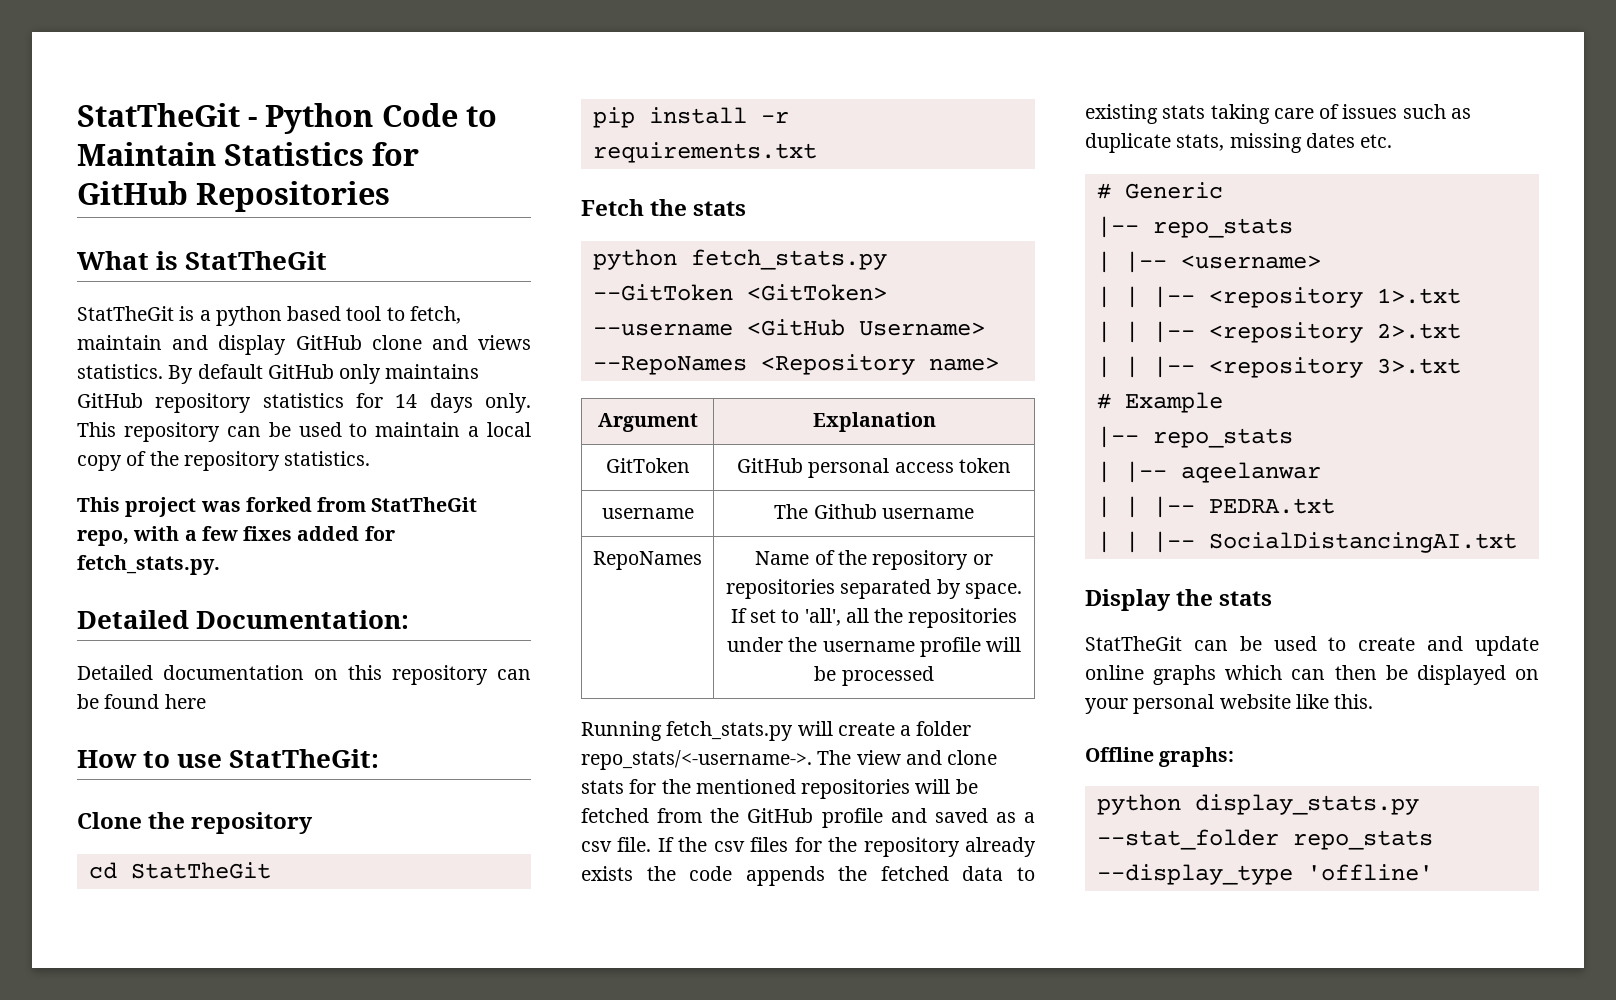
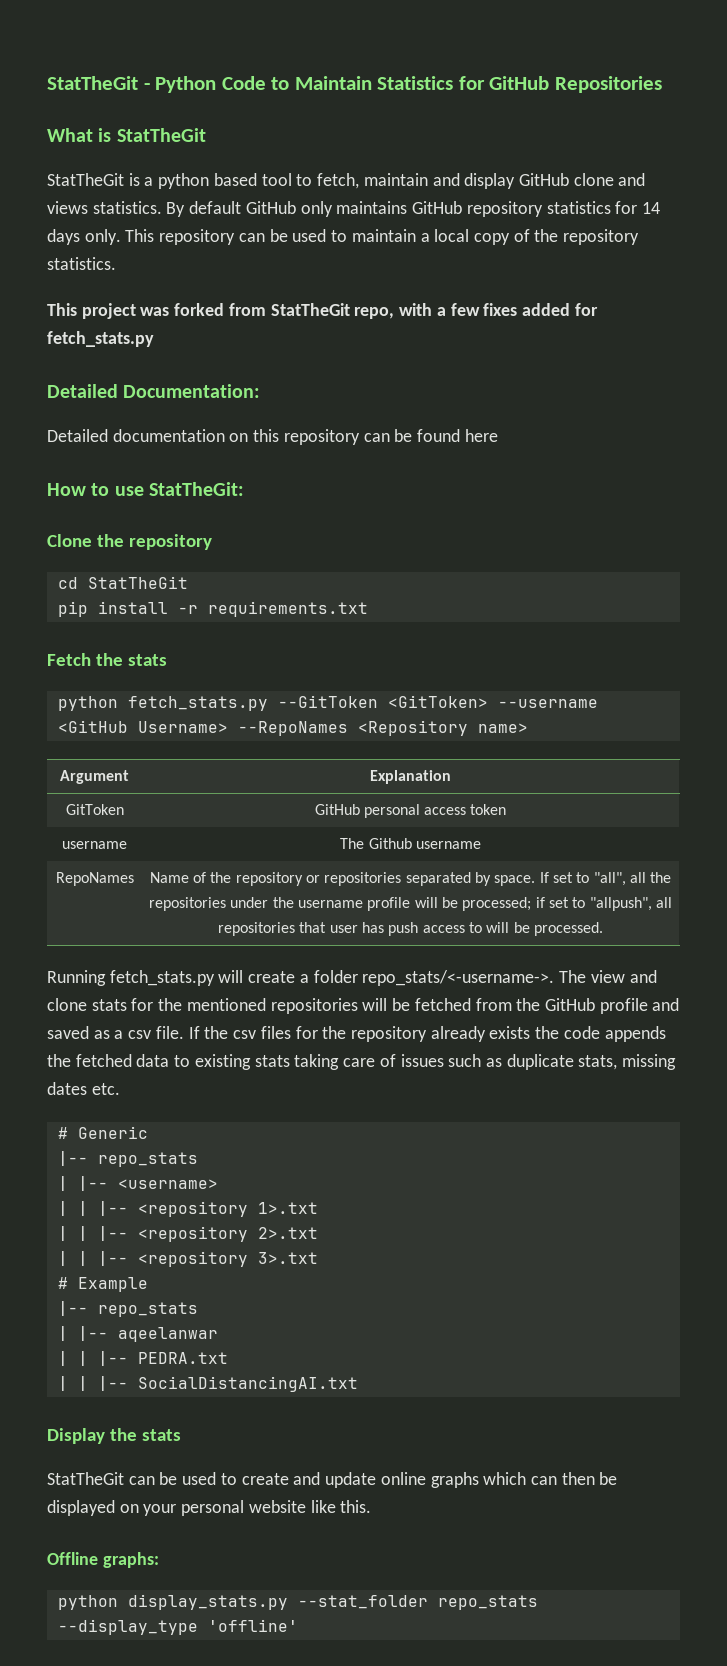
[77,555,220,575] fetch_stats.py. -> [47,331,154,347] fetch_stats.py
[804,608,841,626] 'all', -> [593,872,626,886] "all",
[841,666,934,686] processed -> [462,897,672,911] [218,922,603,936] processed; if set to "allpush", all repositories that user has push access to will be processed.

